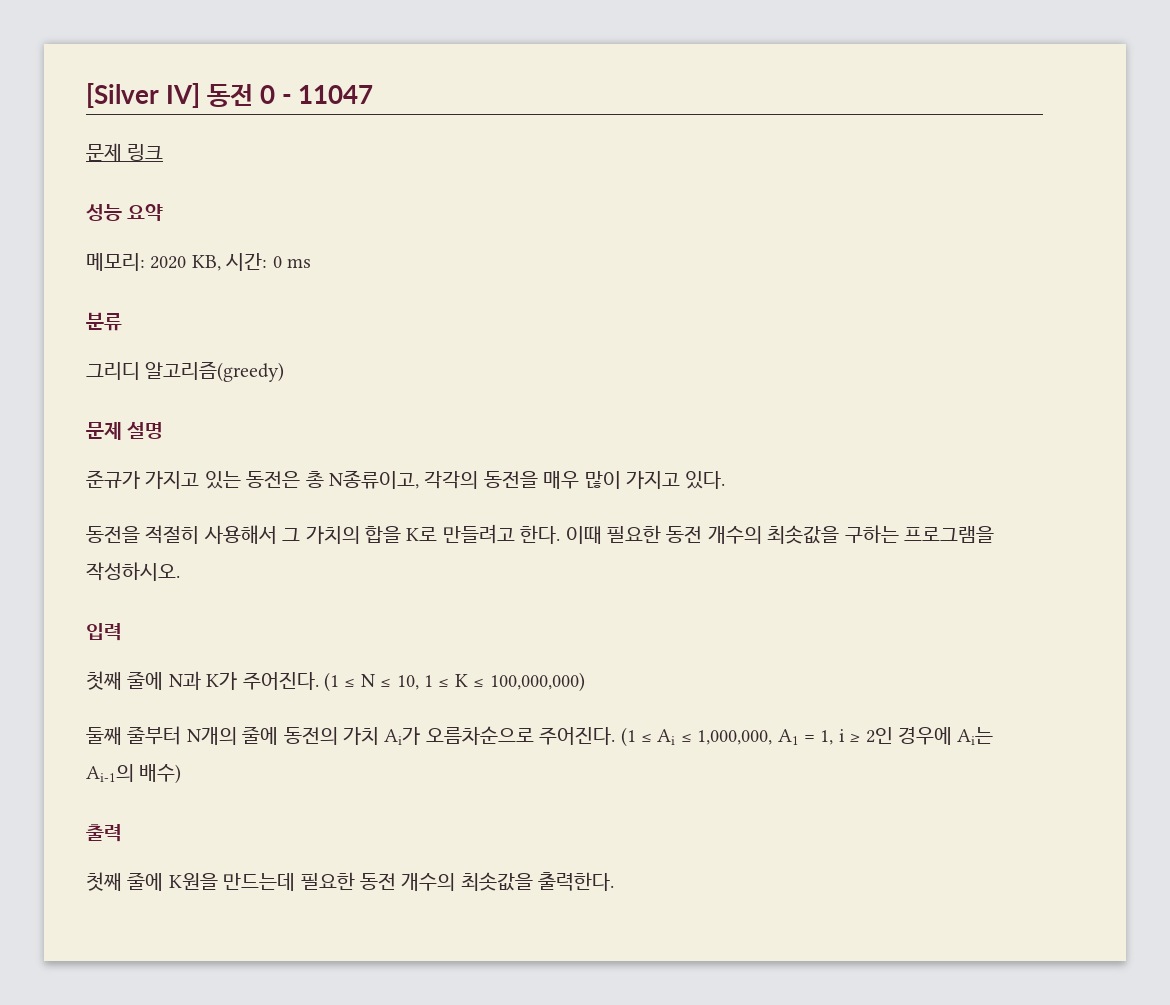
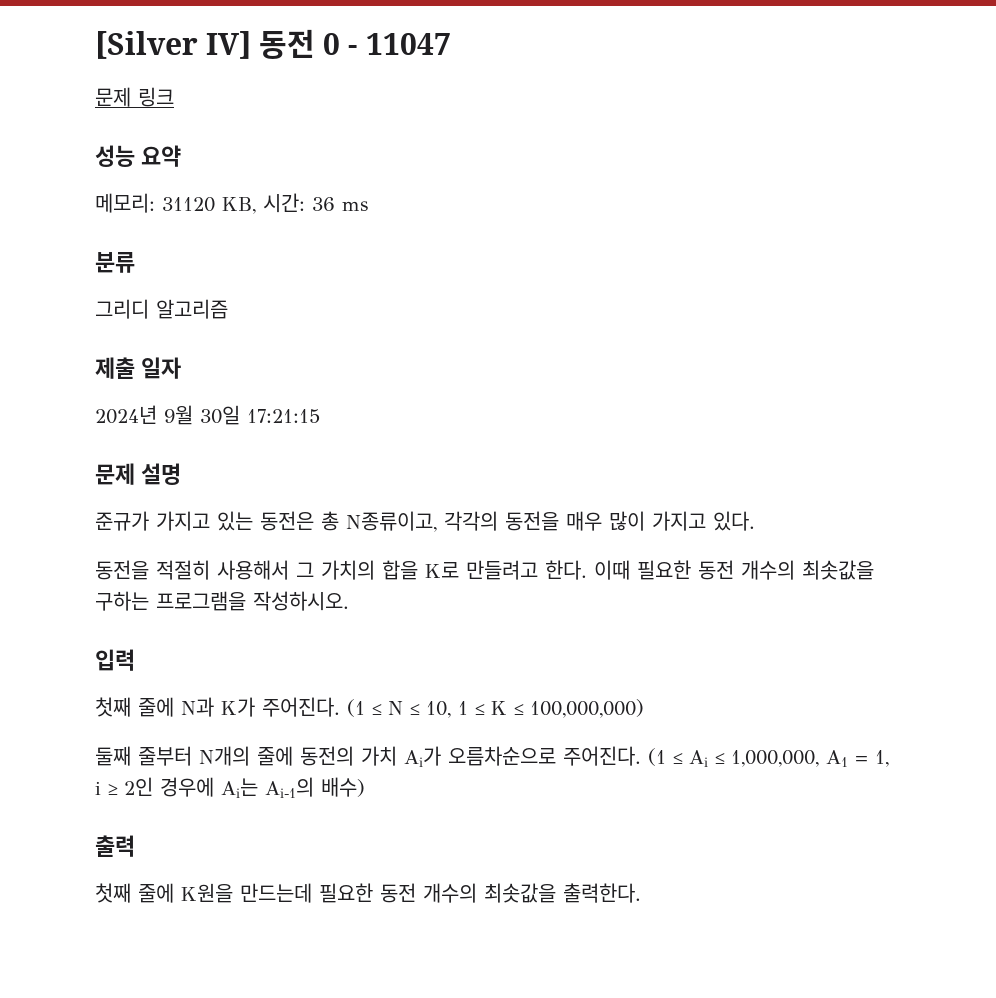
[150,256,187,269] 2020 -> [162,197,215,212] 31120
[272,256,282,268] 0 -> [312,197,335,211] 36
[145,361,285,382] 알고리즘(greedy) -> [156,299,228,319] [95,357,181,379] [95,405,320,425] 알고리즘 // 제출 일자 // 2024년 9월 30일 17:21:15

